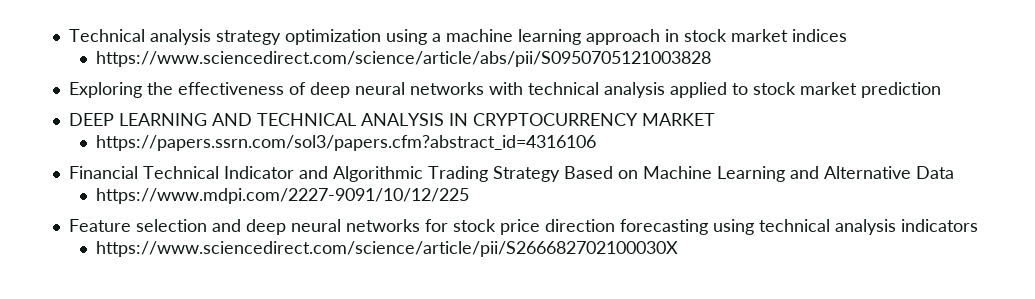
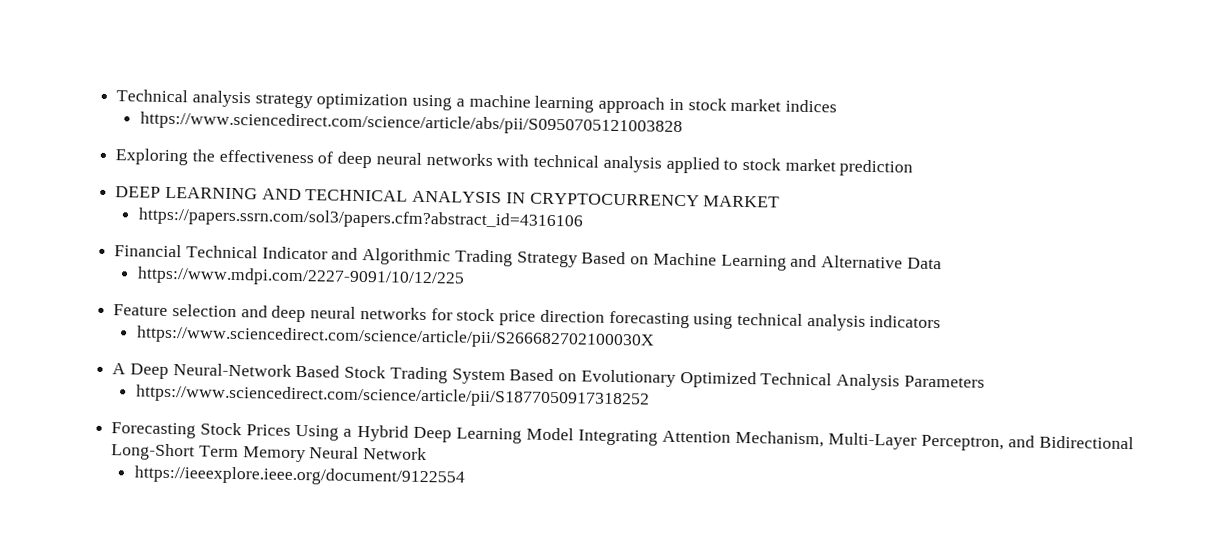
(678, 249) none -> [112,363,985,391] [135,384,650,409] [111,422,1134,452] [111,443,428,463] [133,465,465,487] // A Deep Neural-Network Based Stock Trading System Based on Evolutionary Optimized Technical Analysis Parameters // https://www.sciencedirect.com/science/article/pii/S1877050917318252 // Forecasting Stock Prices Using a Hybrid Deep Learning Model Integrating Attention Mechanism, Multi-Layer Perceptron, and Bidirectional Long-Short Term Memory Neural Network // https://ieeexplore.ieee.org/document/9122554

